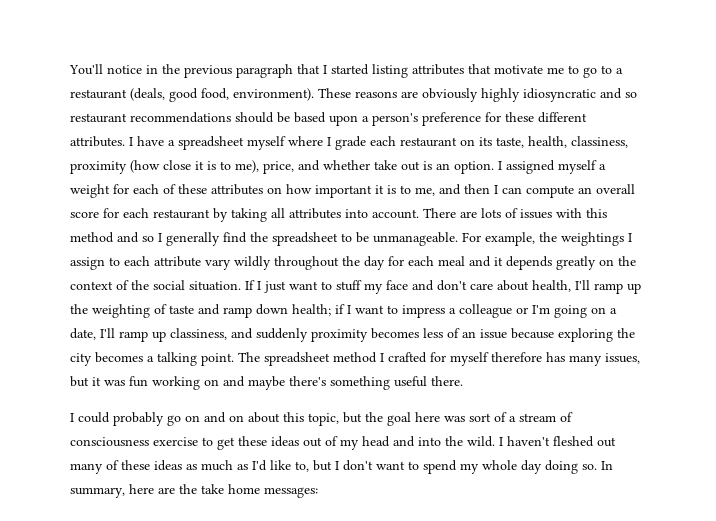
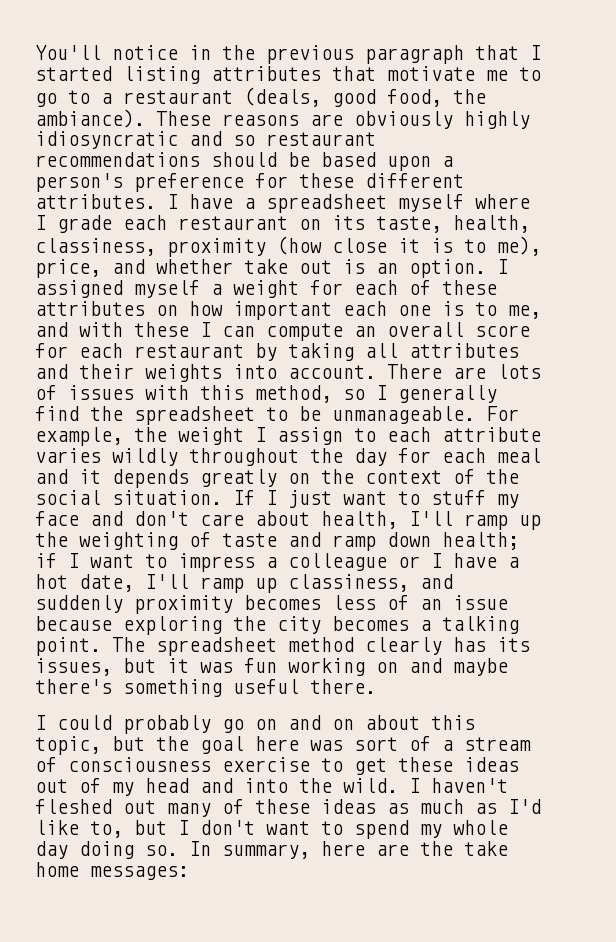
[233,88,314,101] environment). -> [453,89,486,104] [35,109,145,128] the ambiance).
[375,185,384,194] it -> [343,301,431,316] each one
[464,184,490,194] then -> [79,322,189,337] with these
(341, 213) none -> [35,364,222,382] and their weights
[70,232,139,243] method and -> [255,385,332,403] method,
[561,232,624,246] weightings -> [178,427,244,445] weight
[205,259,231,270] vary -> [35,448,101,463] varies
[532,305,617,318] I'm going on a -> [431,553,519,568] [35,574,68,589] I have a hot
[380,352,602,366] I crafted for myself therefore has many -> [365,637,530,655] clearly has its

